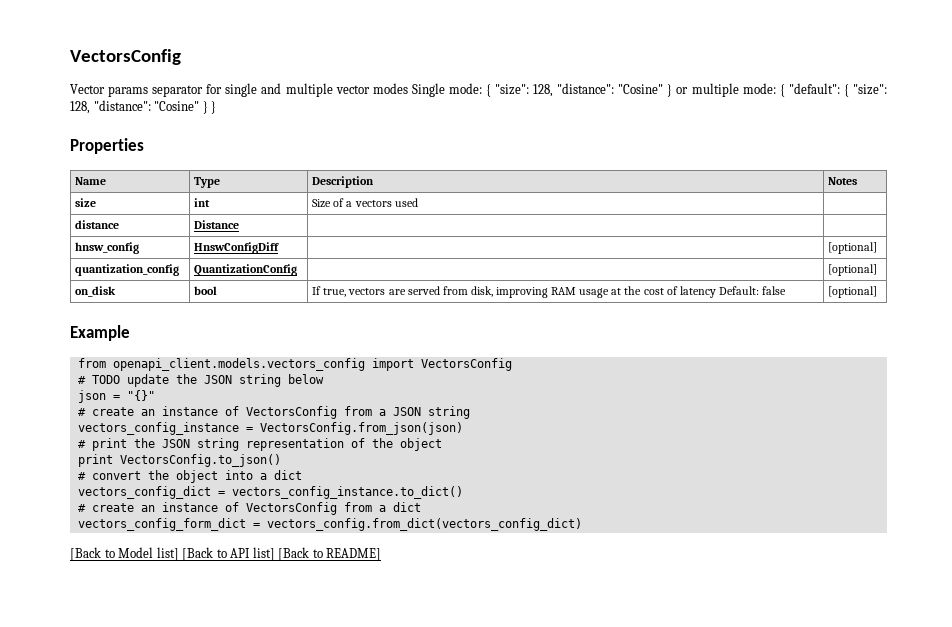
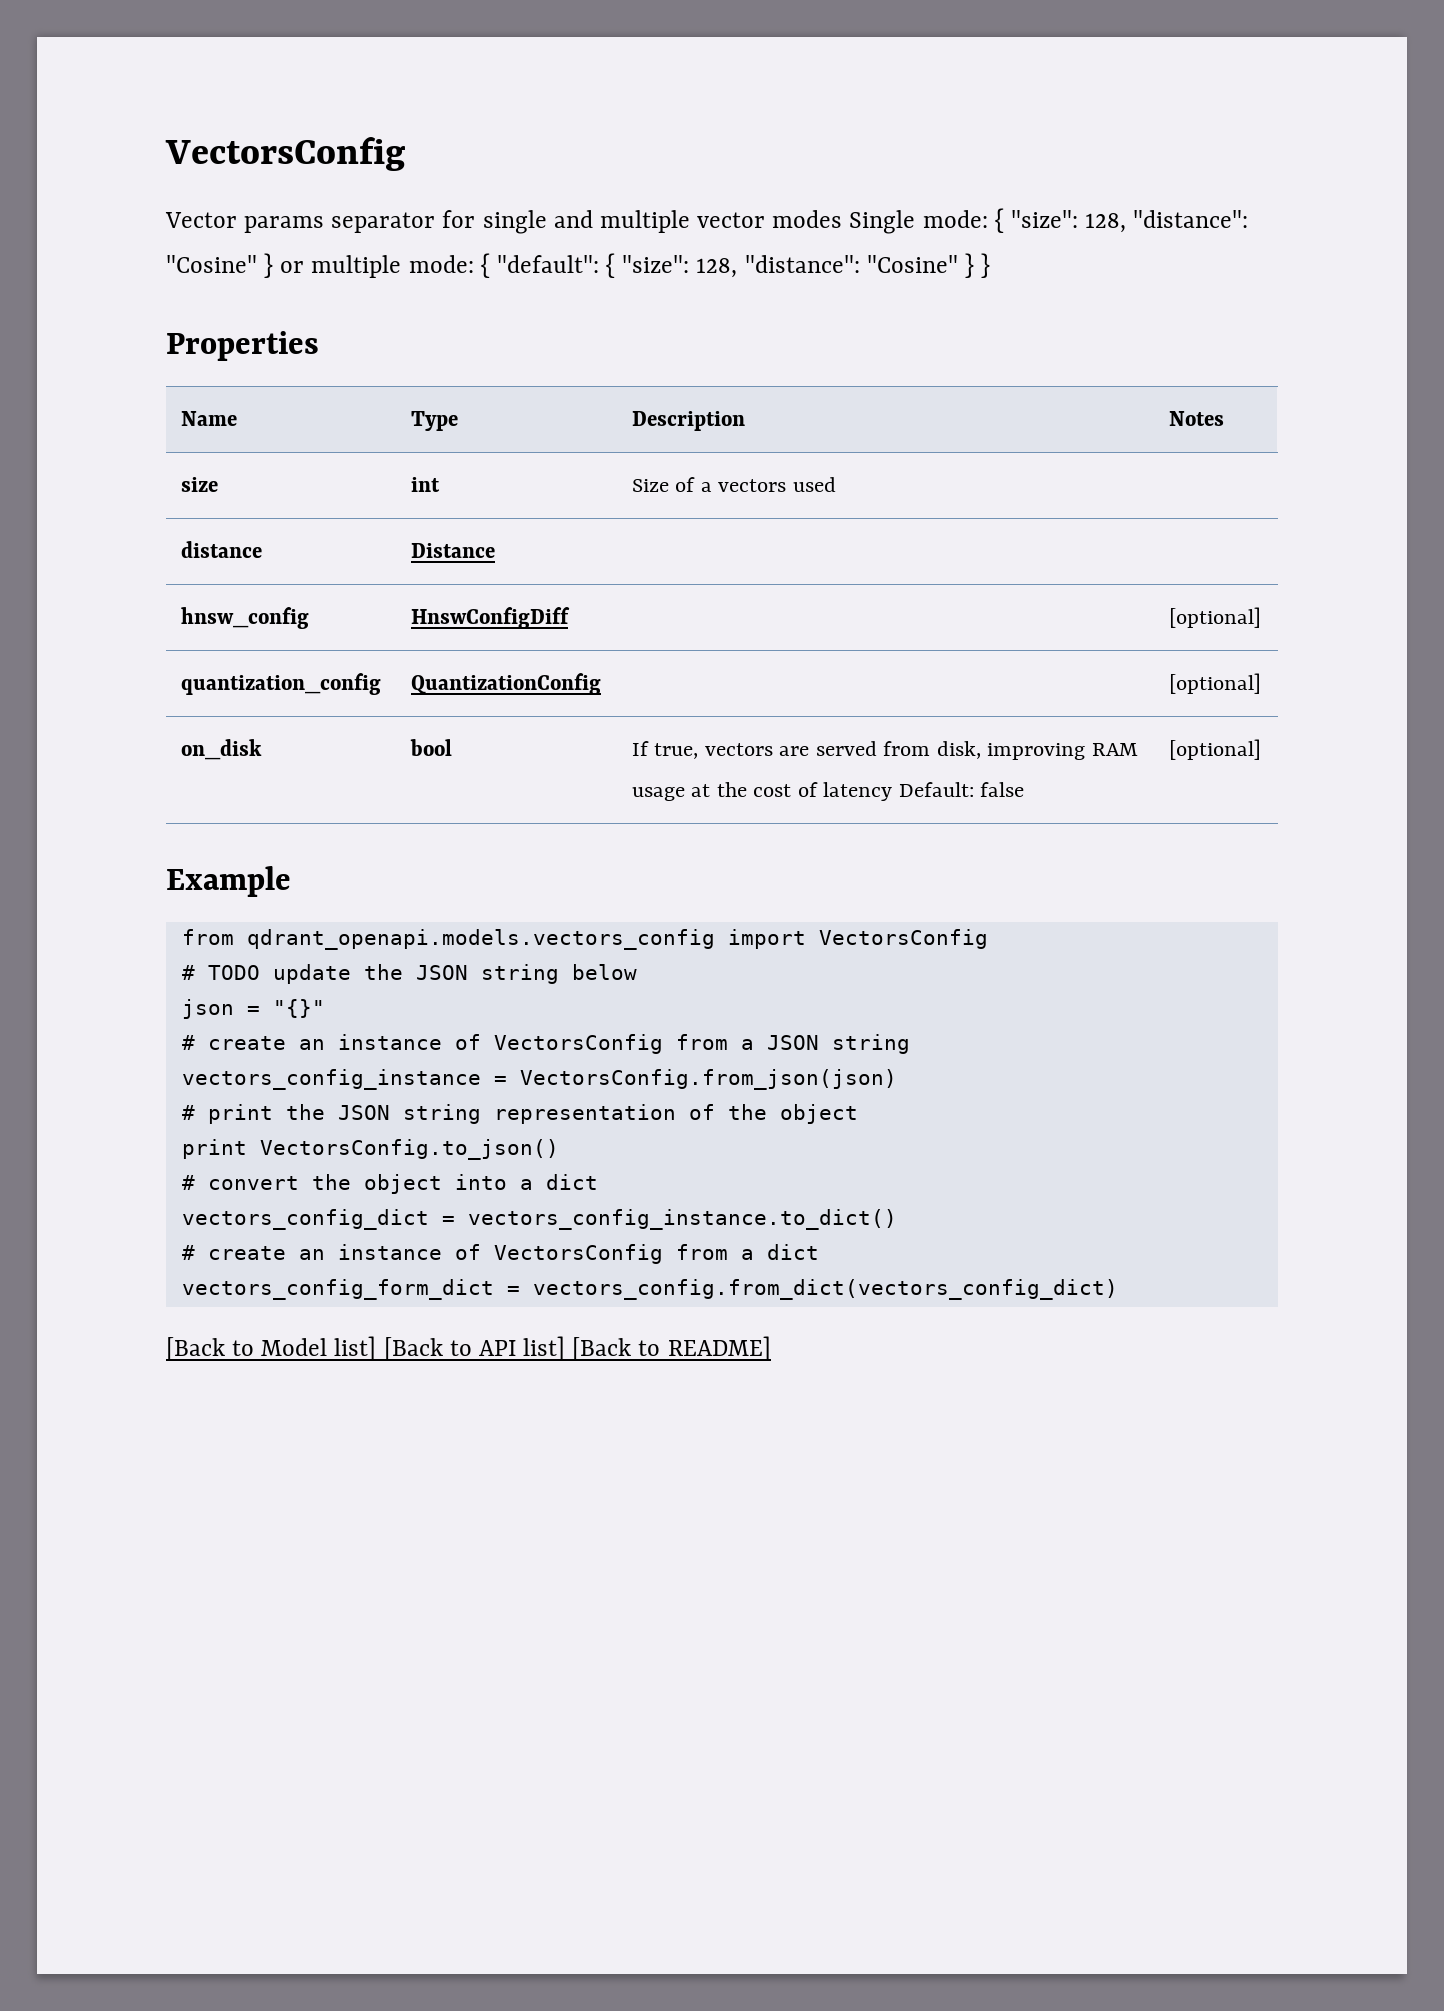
[112,358,365,371] openapi_client.models.vectors_config -> [246,929,715,950] qdrant_openapi.models.vectors_config

